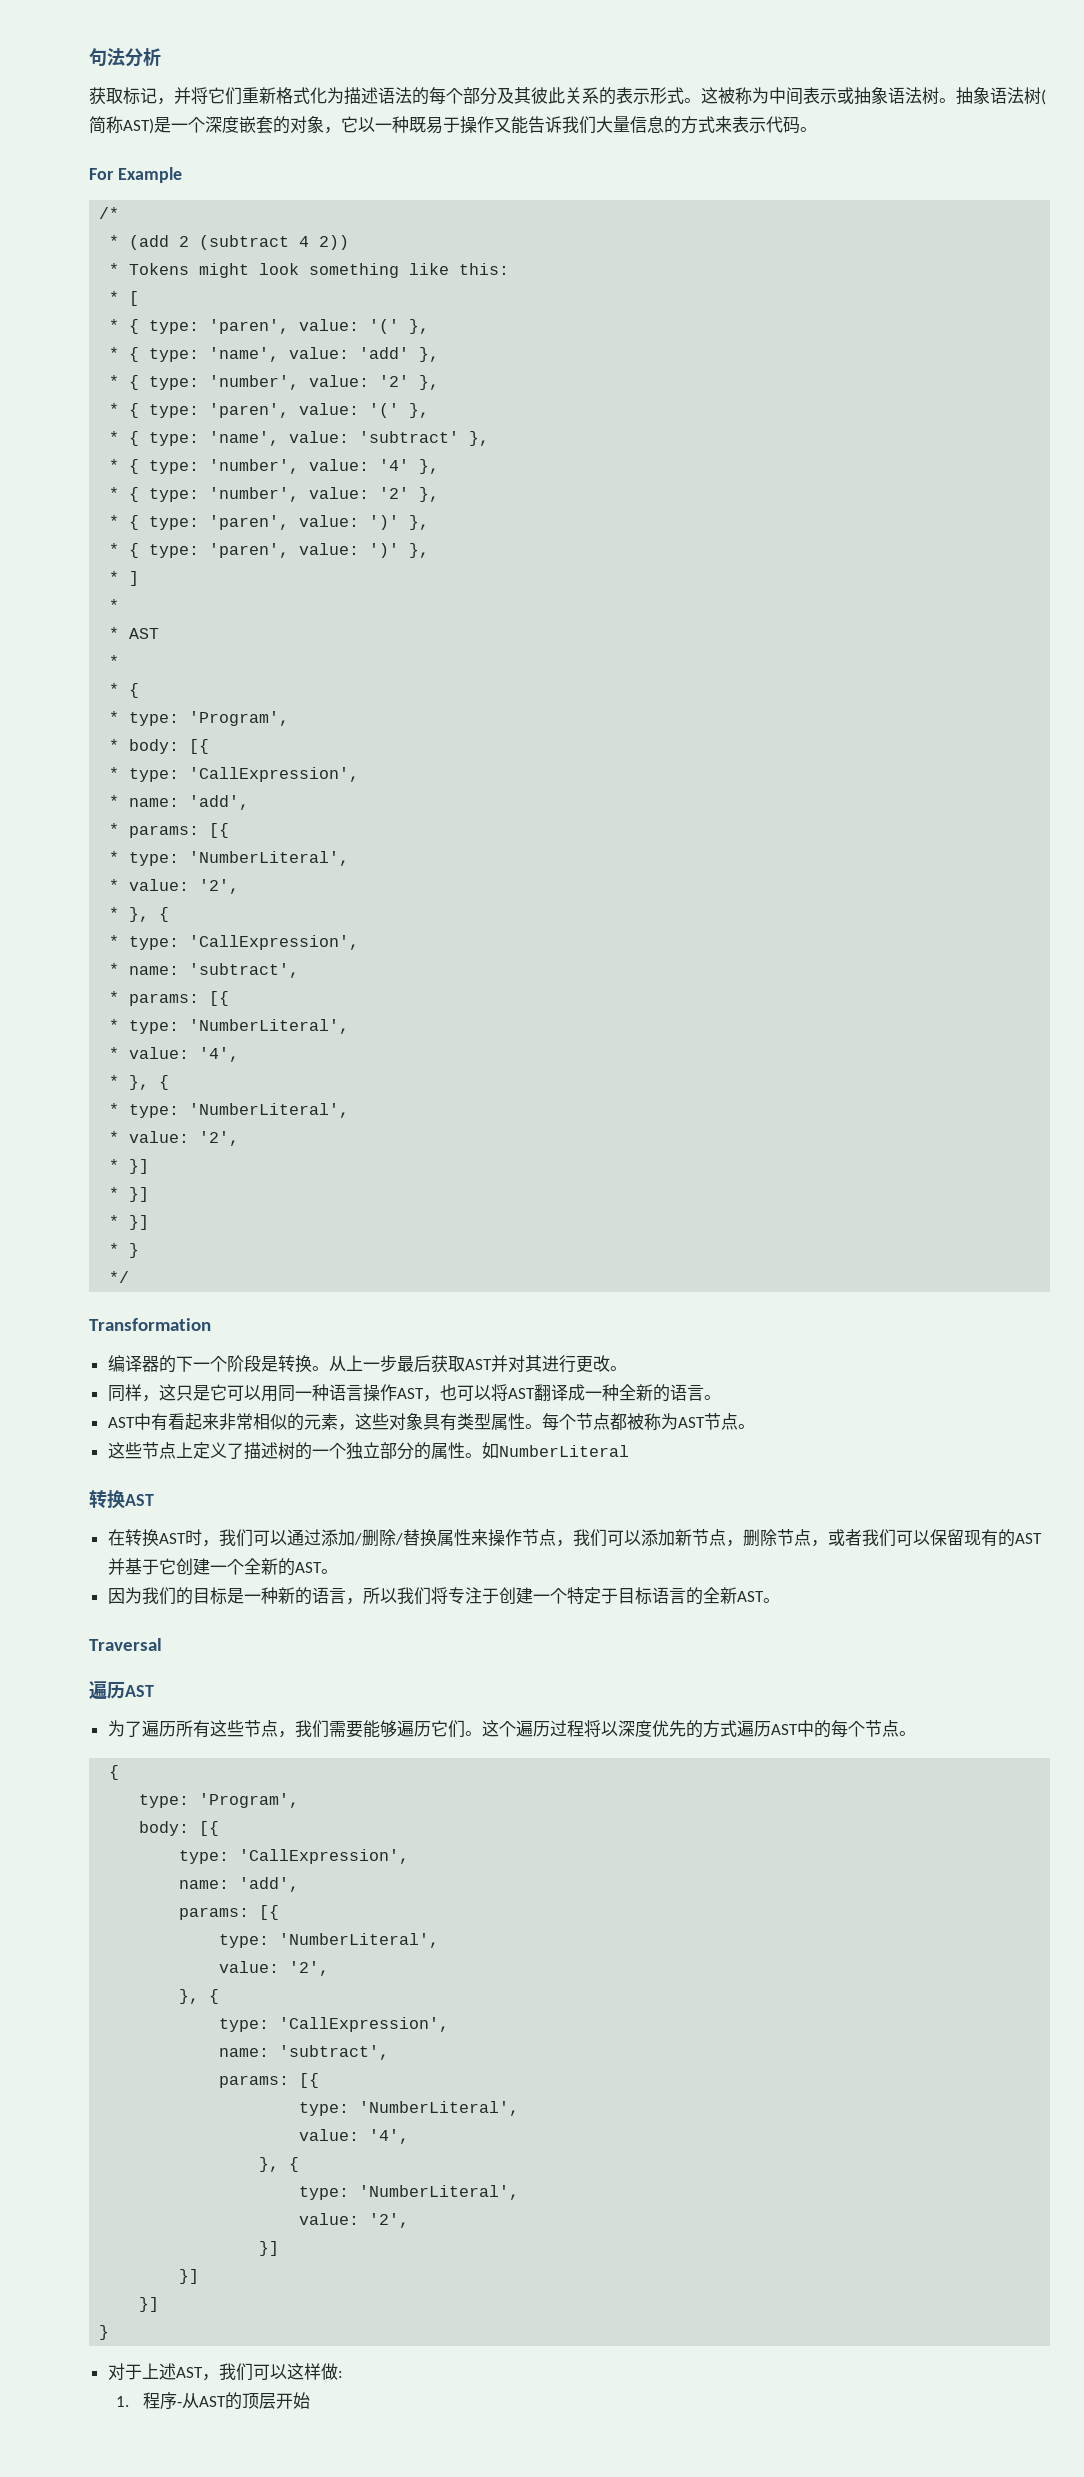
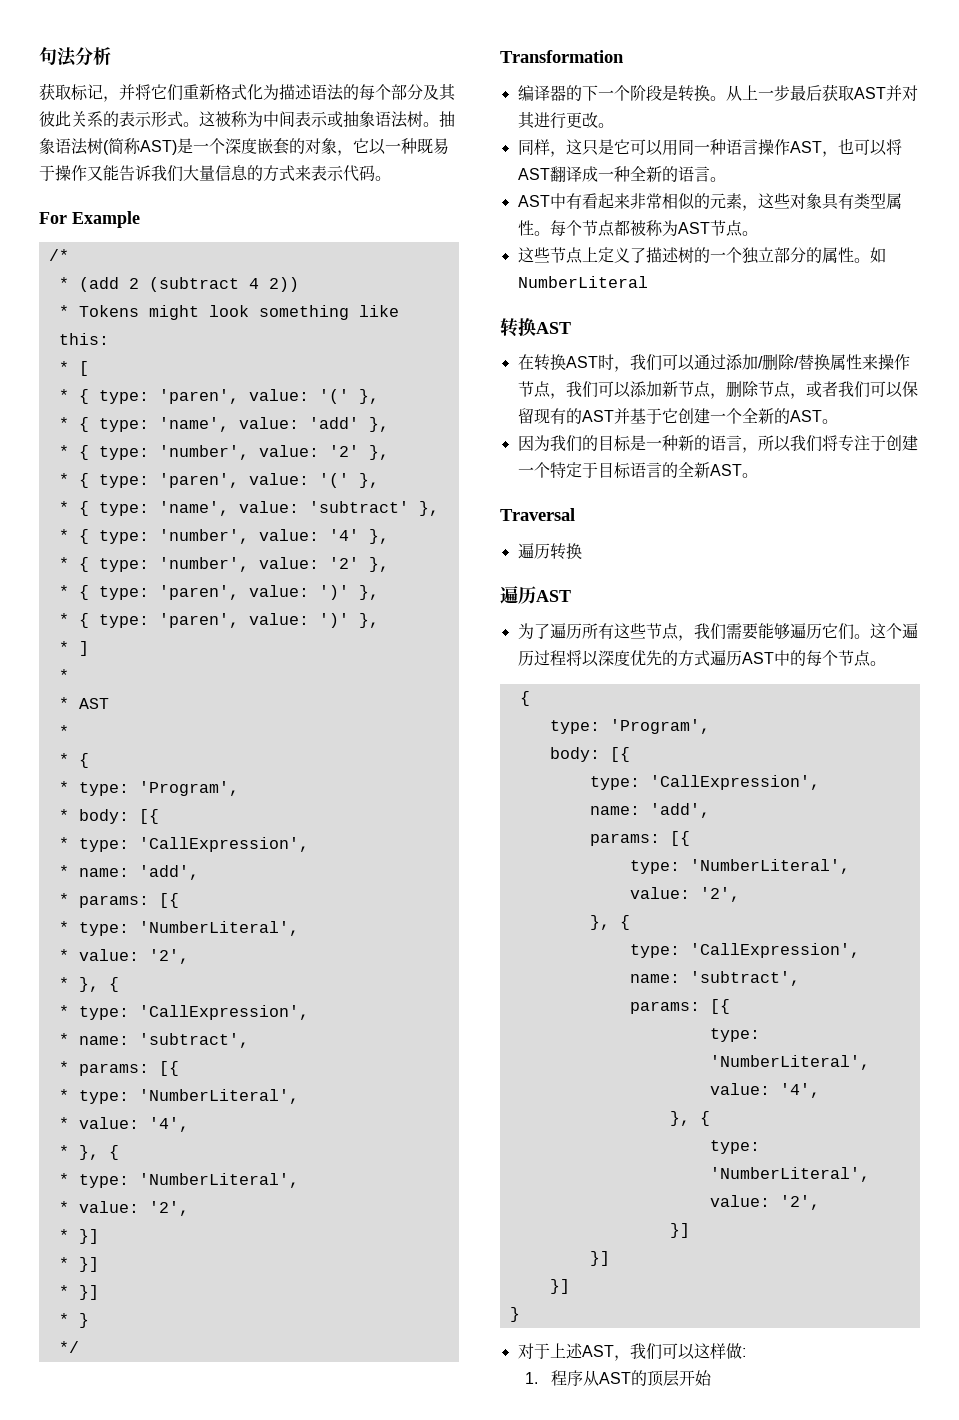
(162, 1644) none -> [517,543,582,560] // 遍历转换
[176,2402,182,2407] - -> (583, 1378) none

